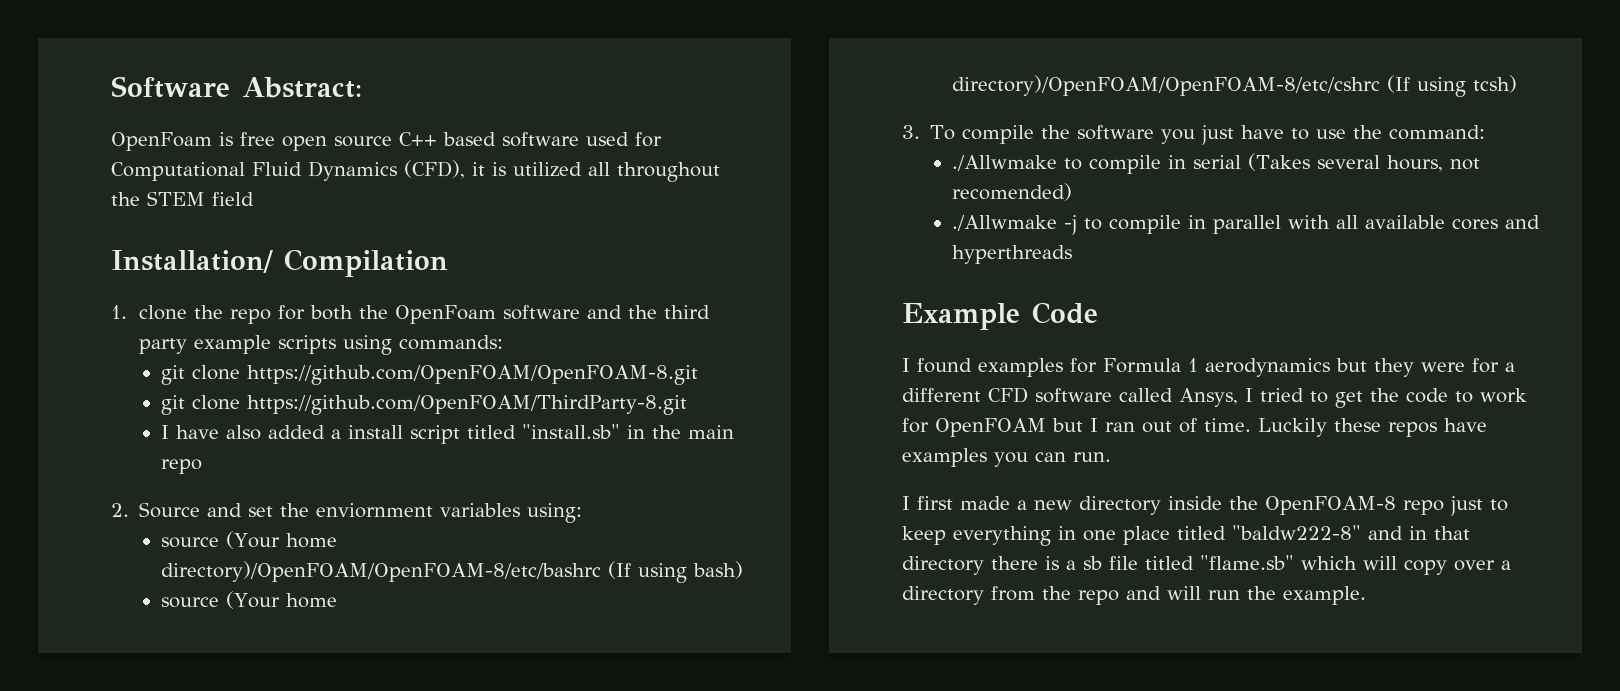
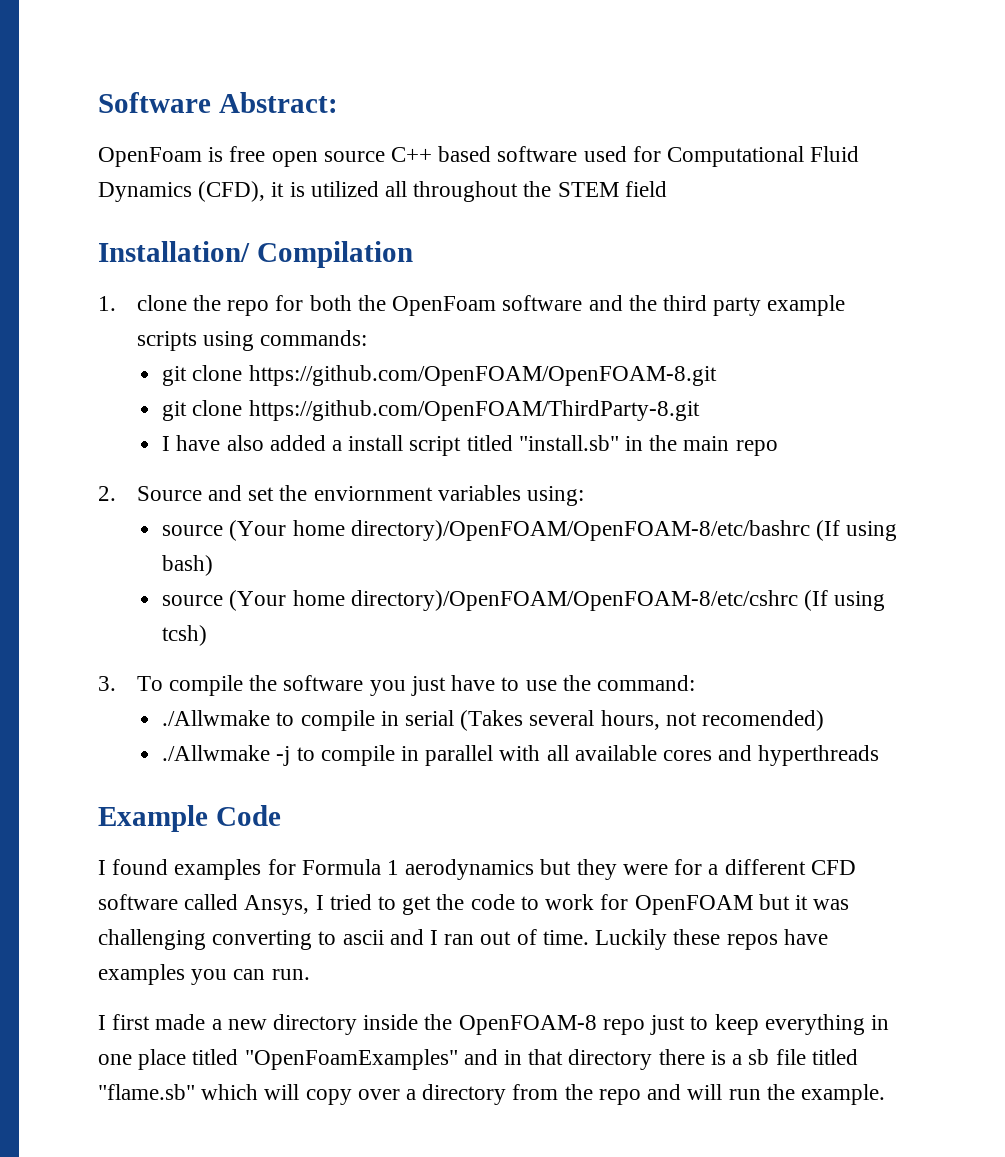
(1083, 425) none -> [794,895,850,910] [98,929,424,950] it was challenging converting to ascii and
[1232,525,1361,540] "baldw222-8" -> [244,1049,458,1070] "OpenFoamExamples"

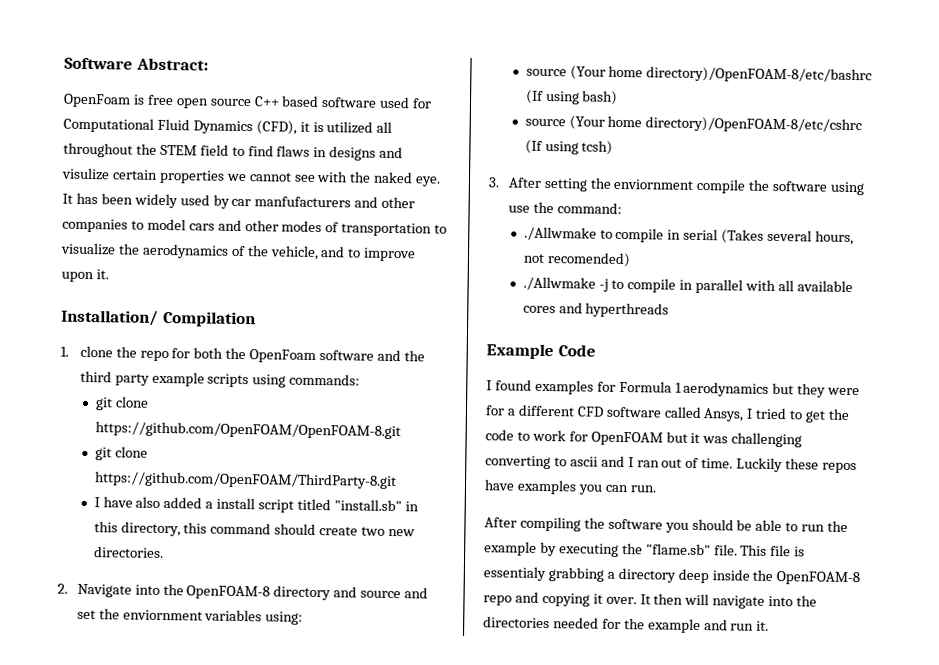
(667, 189) none -> [231,145,404,161] [61,167,442,187] [62,192,416,209] [62,218,448,237] [60,242,417,262] [61,269,109,283] to find flaws in designs and visulize certain properties we cannot see with the naked eye. It has been widely used by car manfufacturers and other companies to model cars and other modes of transportation to visualize the aerodynamics of the vehicle, and to improve upon it.
[649,435,778,456] [98,486,202,501] the main repo // 2. Source -> [93,521,416,537] [93,546,164,559] [57,583,402,601] this directory, this command should create two new directories. // 2. Navigate into the OpenFOAM-8 directory and source
[350,520,810,541] directory)/OpenFOAM/OpenFOAM-8/etc/bashrc -> [646,66,873,84] directory)/OpenFOAM-8/etc/bashrc
[350,590,798,611] directory)/OpenFOAM/OpenFOAM-8/etc/cshrc -> [645,116,863,134] directory)/OpenFOAM-8/etc/cshrc
[136,675,520,696] To compile the software you just have to -> [507,177,866,196] After setting the enviornment compile the software using
[98,1014,889,1035] [98,1049,858,1070] [98,1084,885,1105] I first made a new directory inside the OpenFOAM-8 repo just to keep everything in one place titled "OpenFoamExamples" and in that directory there is a sb file titled "flame.sb" which will copy over a directory from the repo and will run the example. -> [484,516,849,533] [484,541,806,557] [483,566,861,586] [483,591,818,609] [483,616,770,634] After compiling the software you should be able to run the example by executing the "flame.sb" file. This file is essentialy grabbing a directory deep inside the OpenFOAM-8 repo and copying it over. It then will navigate into the directories needed for the example and run it.

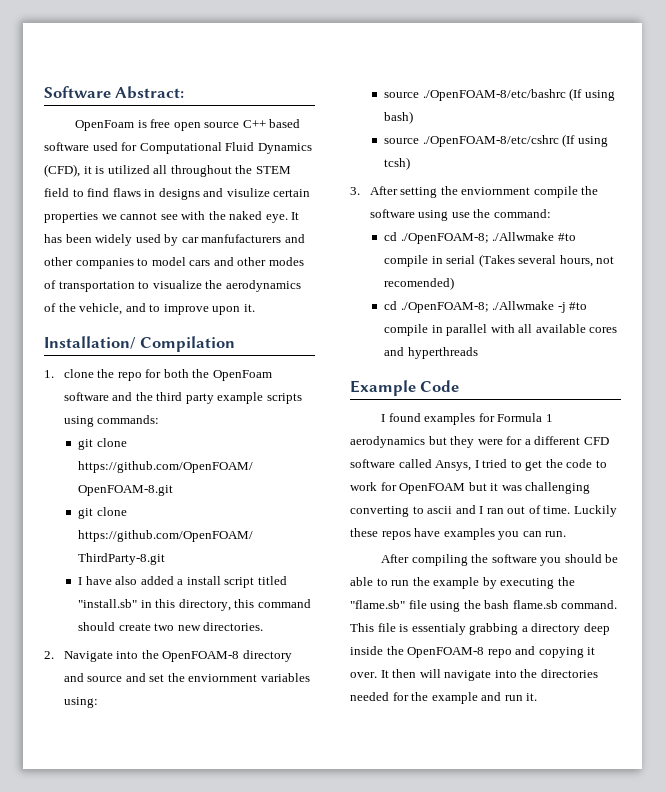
[569,65,873,84] (Your home directory)/OpenFOAM-8/etc/bashrc -> [422,89,566,101] ./OpenFOAM-8/etc/bashrc
[568,115,863,134] (Your home directory)/OpenFOAM-8/etc/cshrc -> [422,135,559,147] ./OpenFOAM-8/etc/cshrc
[523,226,613,241] ./Allwmake to -> [384,232,576,244] cd ./OpenFOAM-8; ./Allwmake #to
(631, 260) none -> [384,301,489,313] cd ./OpenFOAM-8;
[611,279,625,290] to -> [569,302,588,310] #to
[713,544,738,556] file. -> [408,600,618,612] file using the bash flame.sb command.

